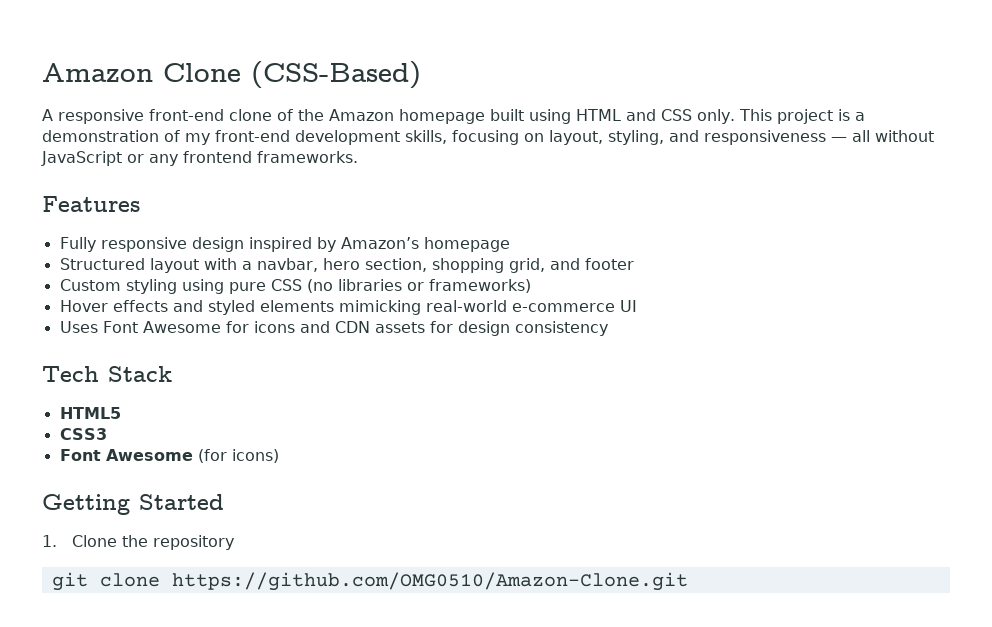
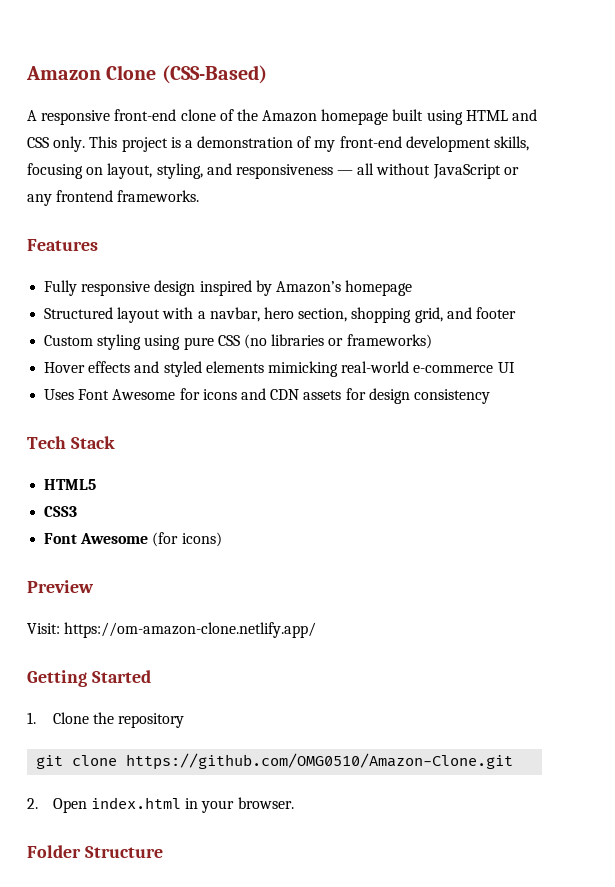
(279, 456) none -> [27,580,94,593] [27,622,317,638] // Preview // Visit: https://om-amazon-clone.netlify.app/
(688, 581) none -> [27,797,294,813] [27,845,163,858] // 2. Open index.html in your browser. // Folder Structure

